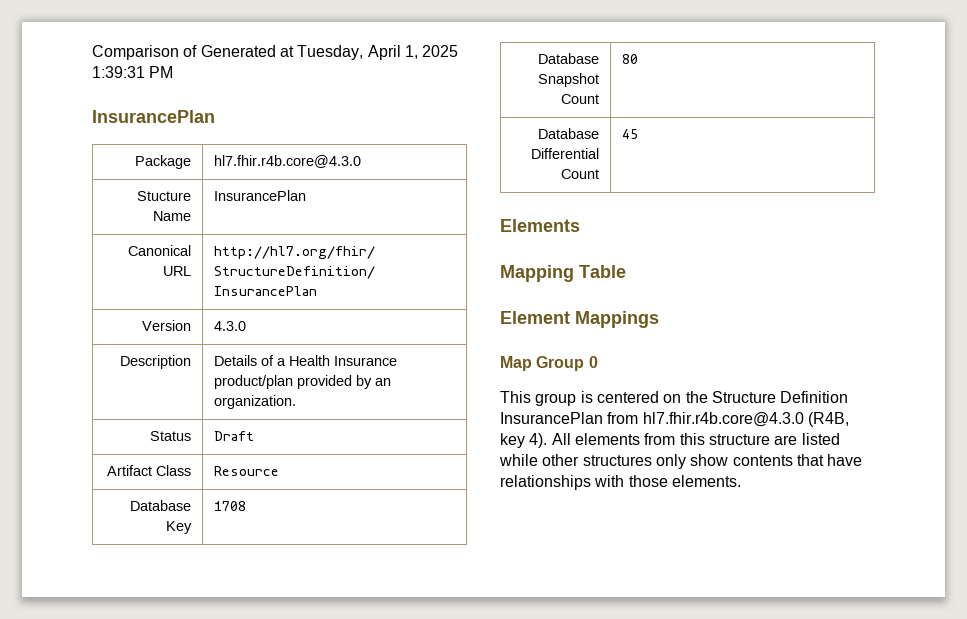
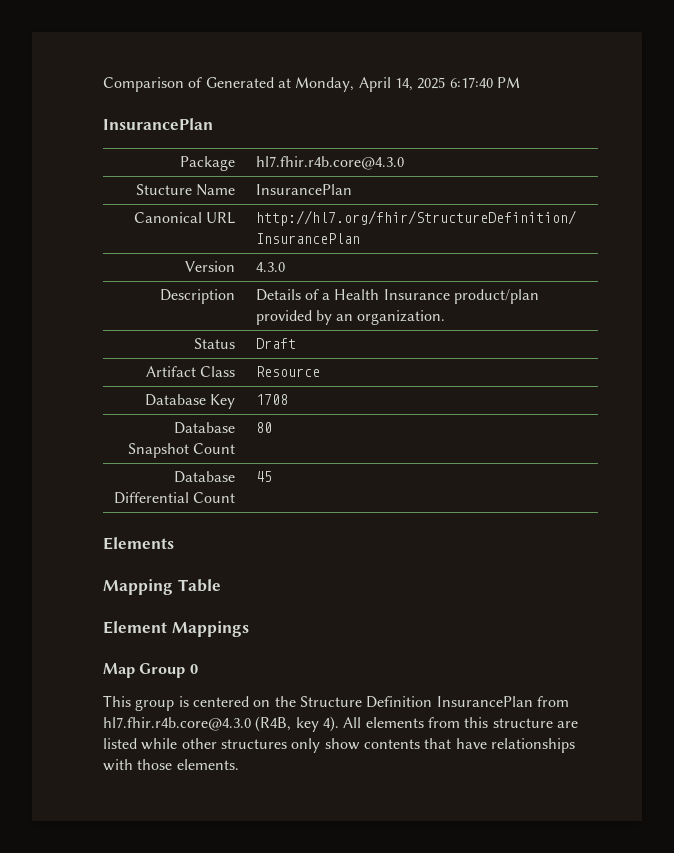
[297,45,459,60] [92,66,145,78] Tuesday, April 1, 2025 1:39:31 -> [295,77,493,92] Monday, April 14, 2025 6:17:40

